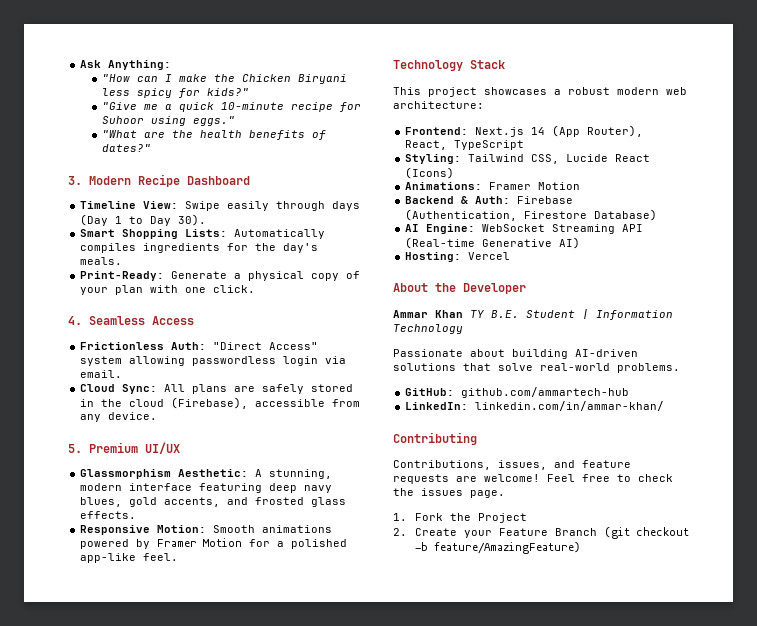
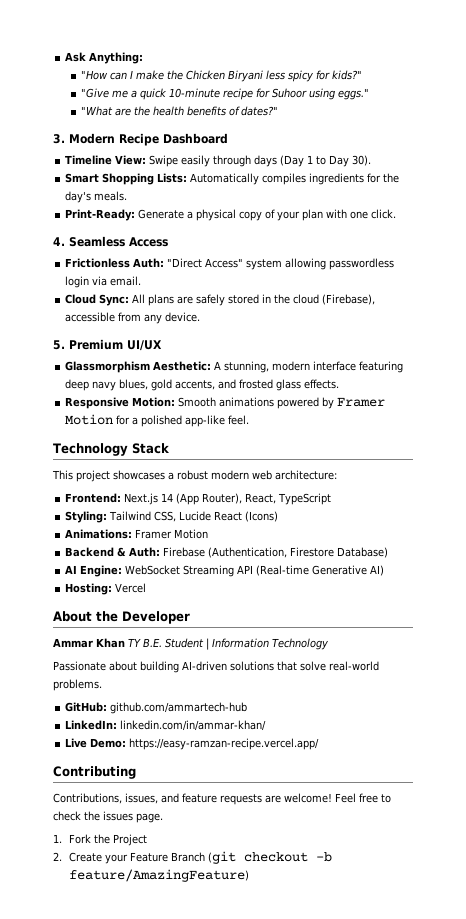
(665, 406) none -> [65,738,320,750] // Live Demo: https://easy-ramzan-recipe.vercel.app/

